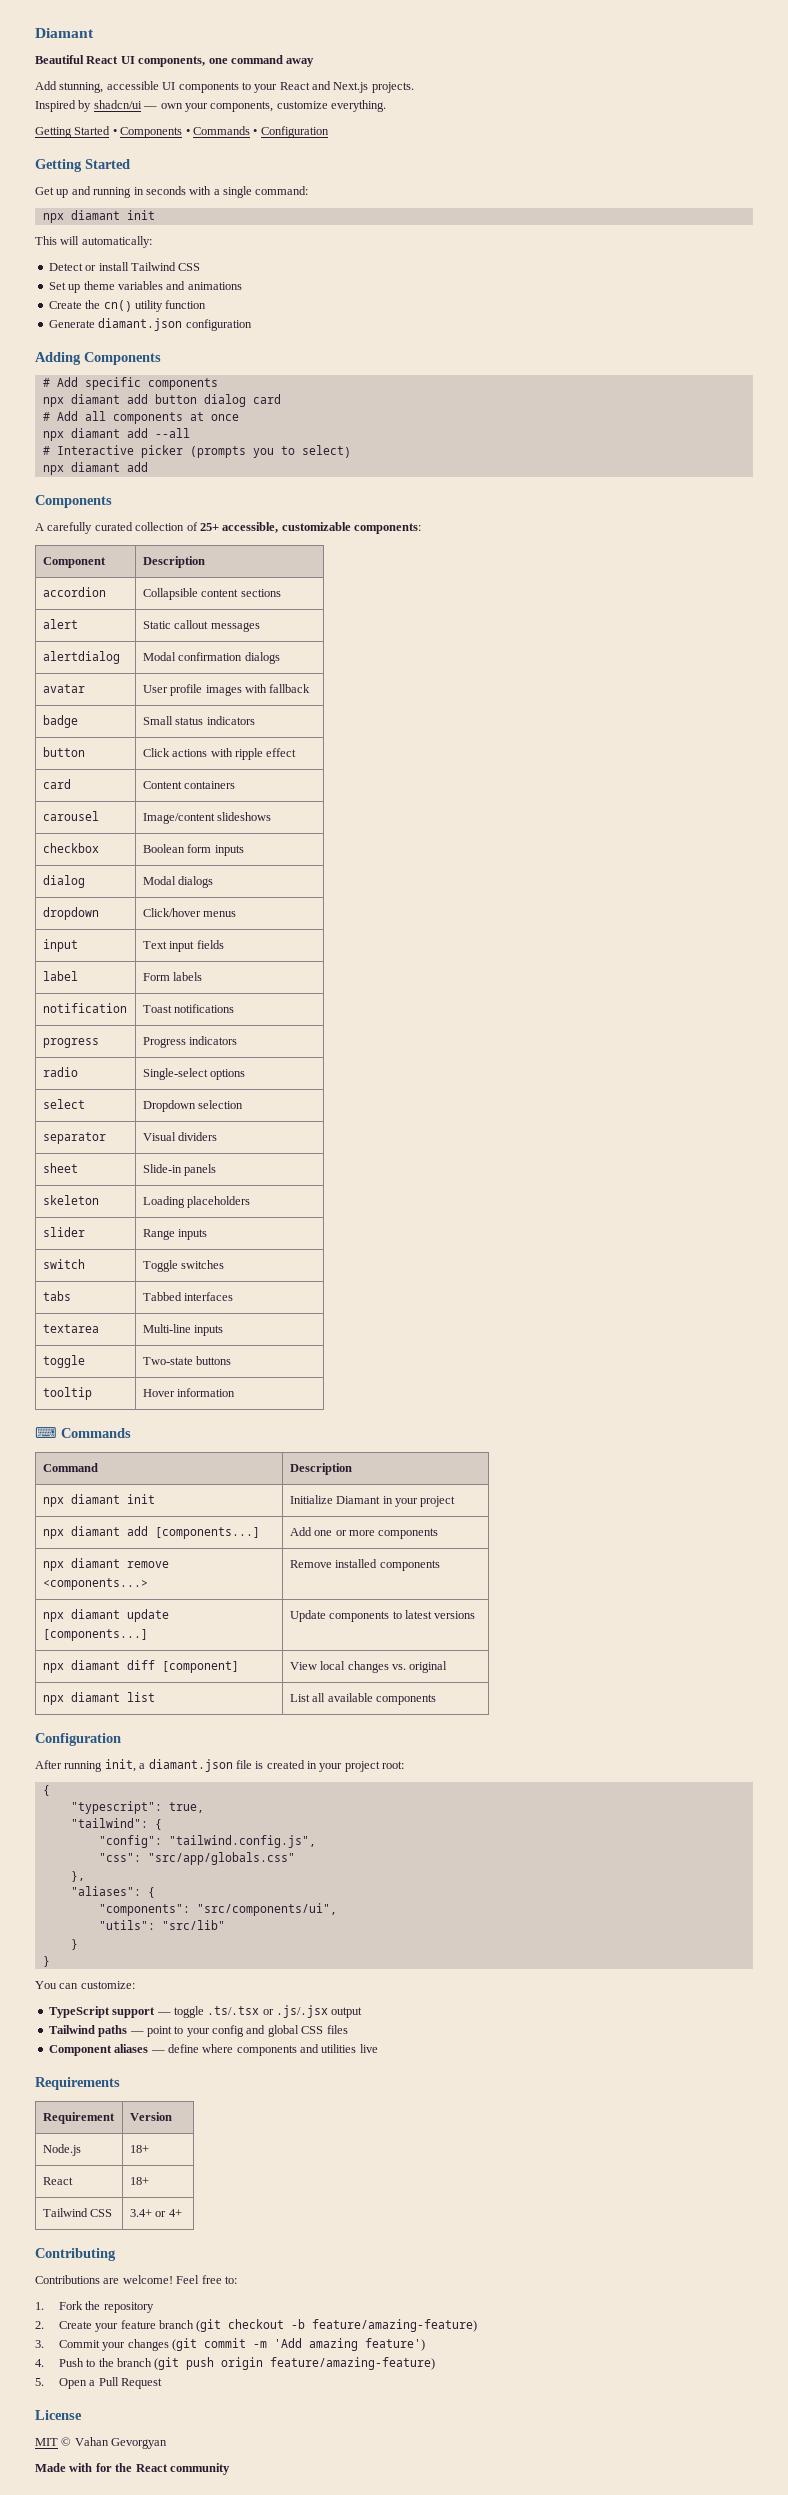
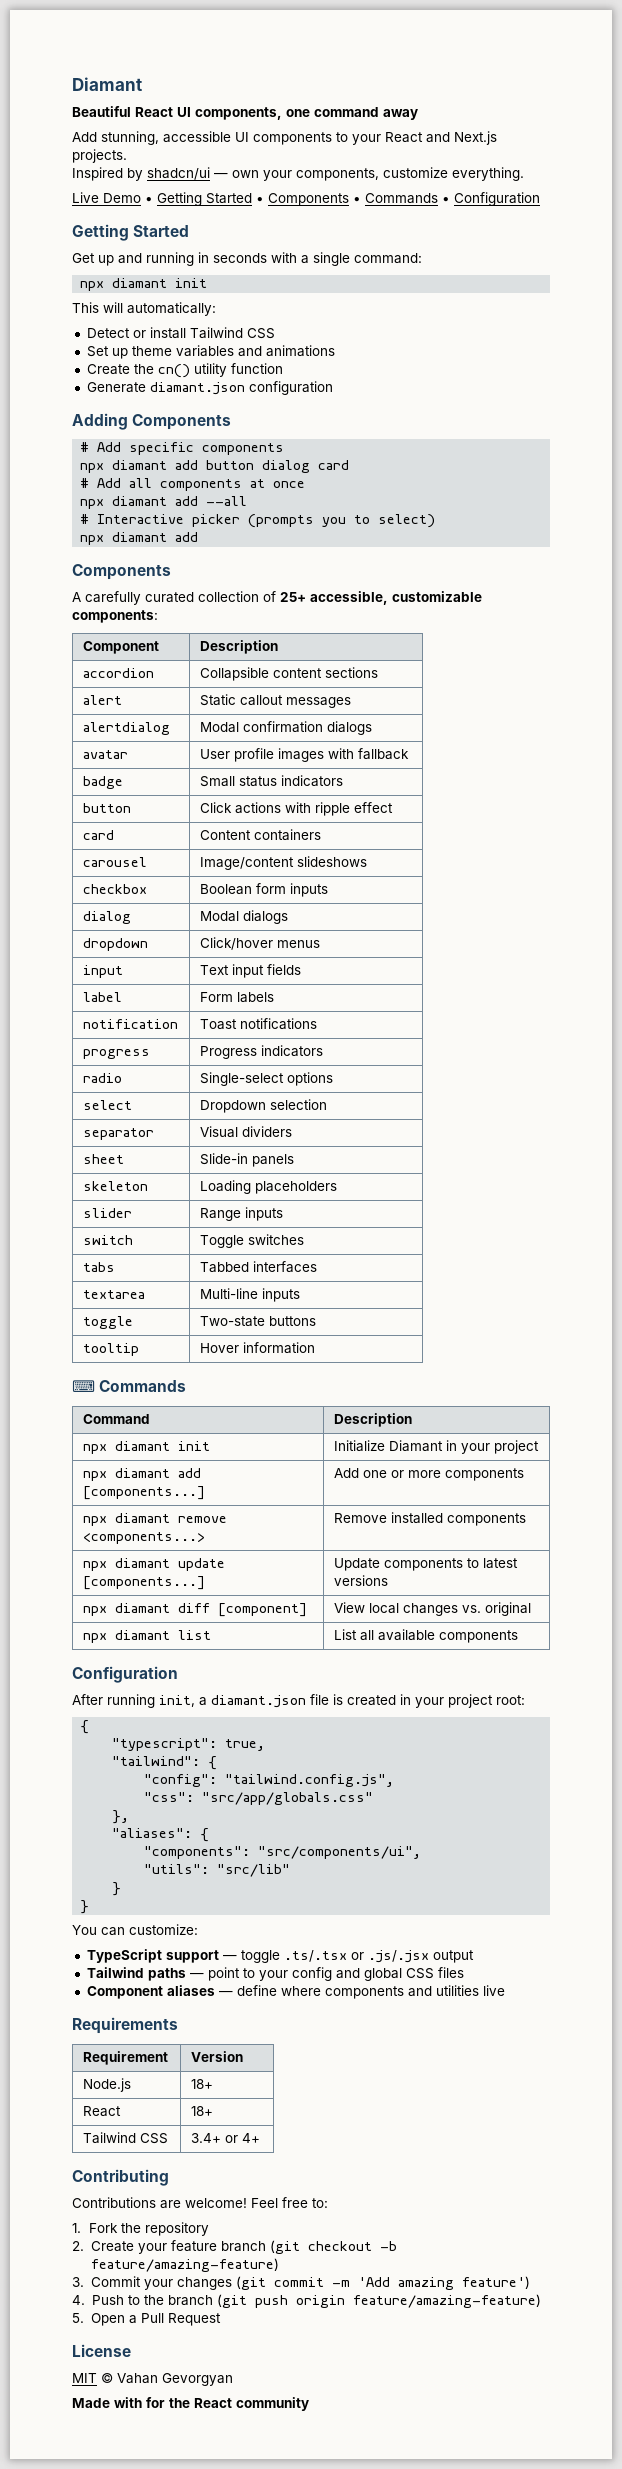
(386, 106) none -> [72,192,153,203] Live Demo •

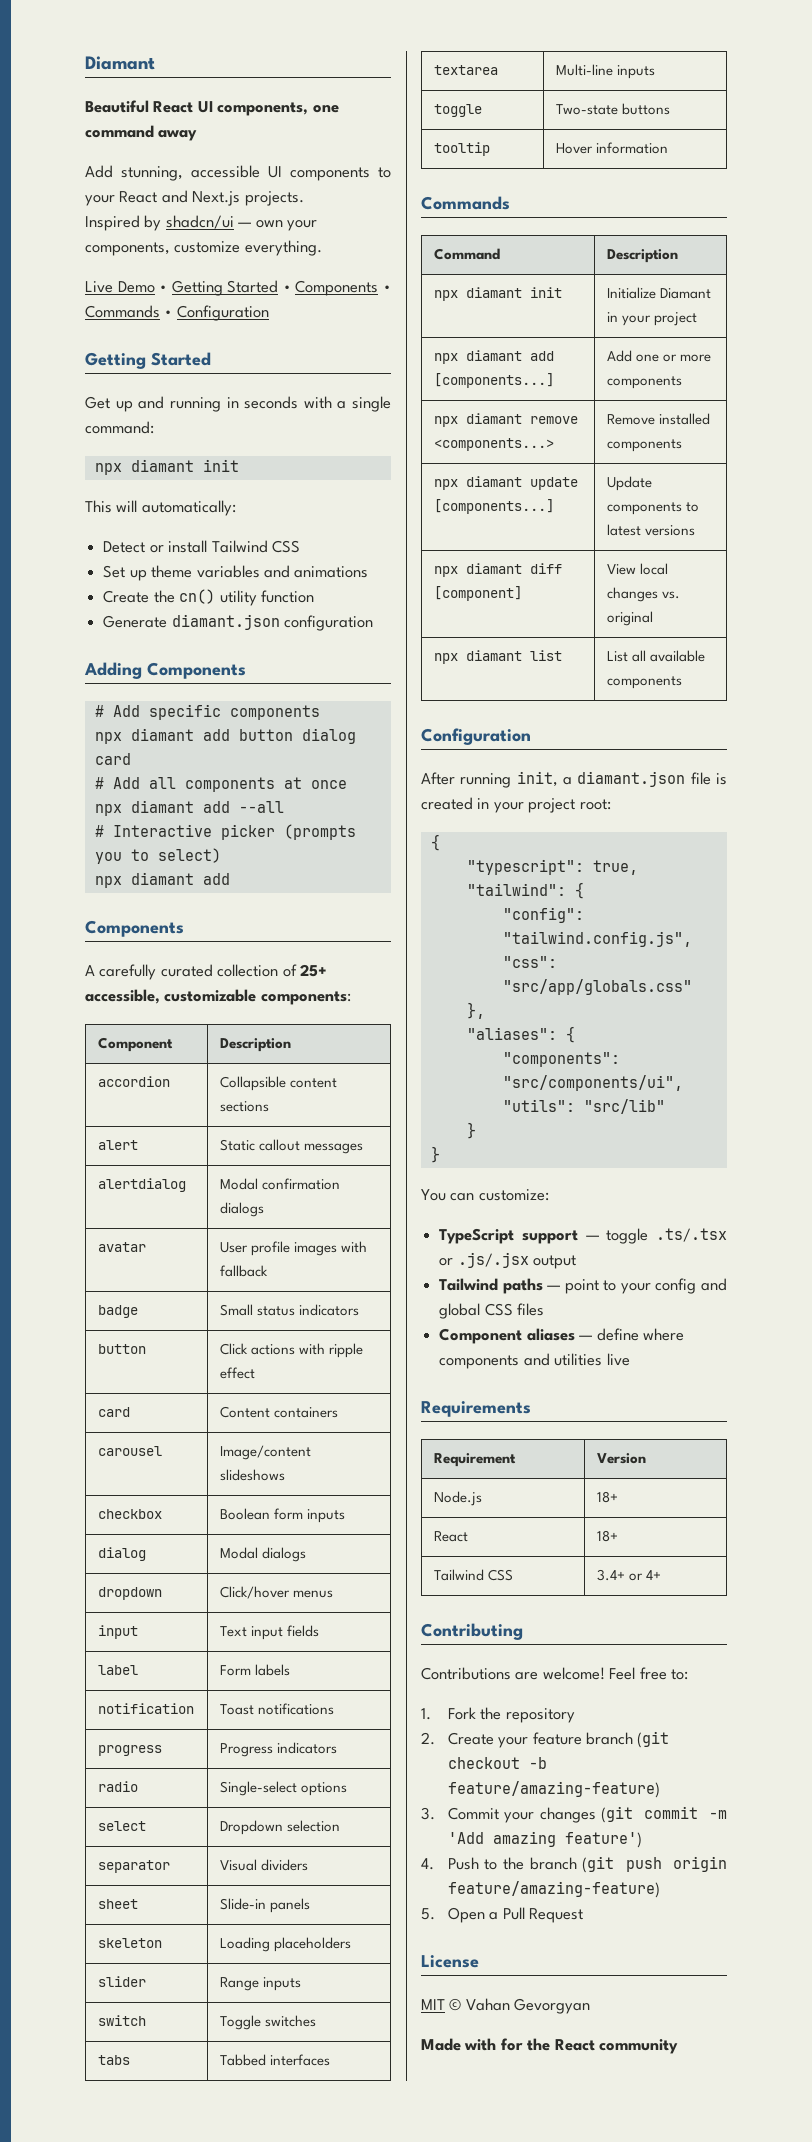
[72,1380,95,1392] ⌨ -> (668, 148) none

